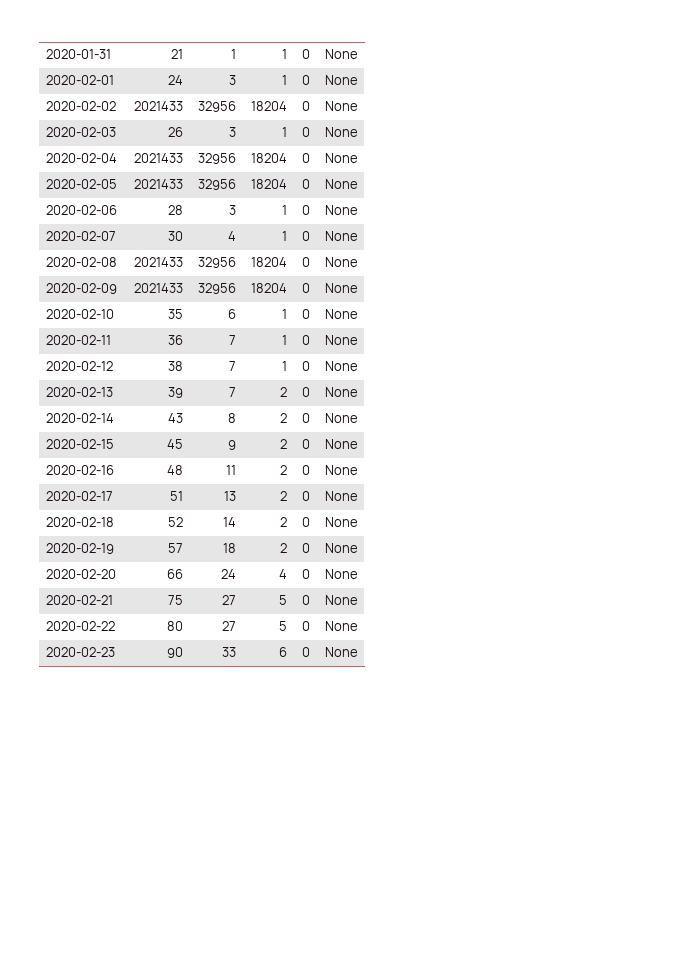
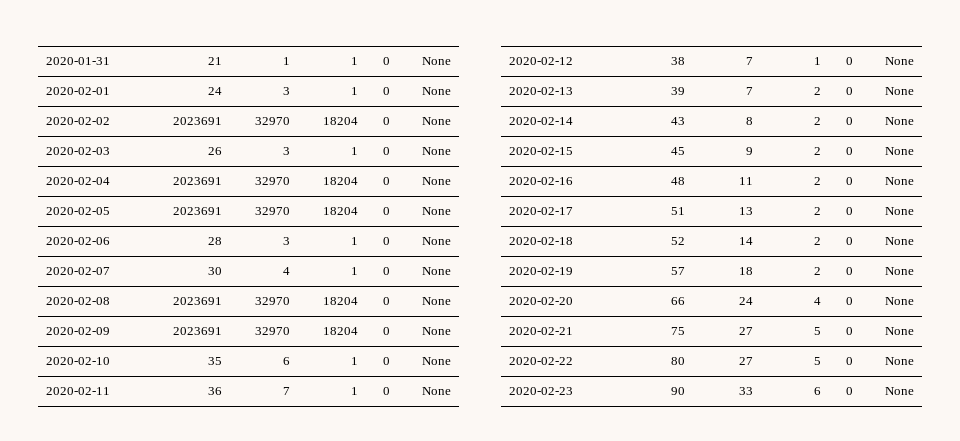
[133,101,183,111] [197,101,236,112] 2021433 | 32956 -> [172,117,222,125] [254,117,290,125] 2023691 | 32970
[133,153,183,163] [197,153,236,164] 2021433 | 32956 -> [172,177,222,185] [254,177,290,185] 2023691 | 32970
[133,179,183,189] [197,179,236,190] 2021433 | 32956 -> [172,207,222,215] [254,207,290,215] 2023691 | 32970
[133,257,183,267] [197,257,236,268] 2021433 | 32956 -> [172,297,222,305] [254,297,290,305] 2023691 | 32970
[133,283,183,293] [197,283,236,294] 2021433 | 32956 -> [172,327,222,335] [254,327,290,335] 2023691 | 32970

